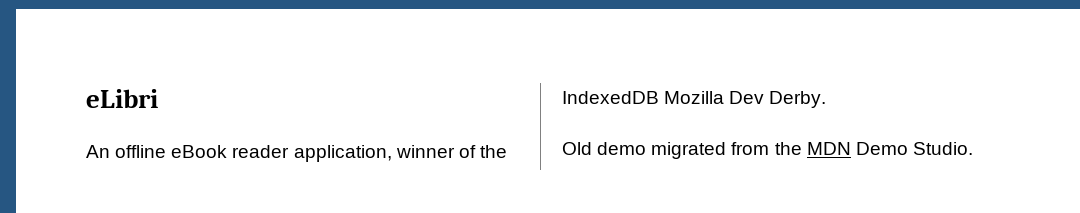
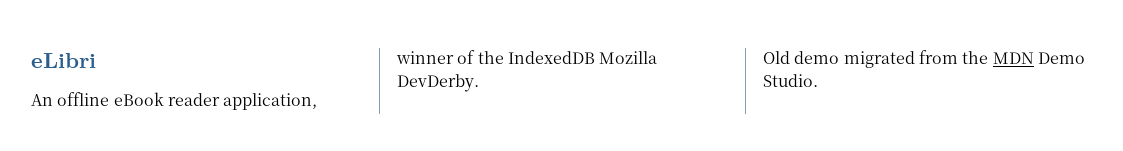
[729,91,827,108] Dev Derby. -> [397,74,479,92] DevDerby.

